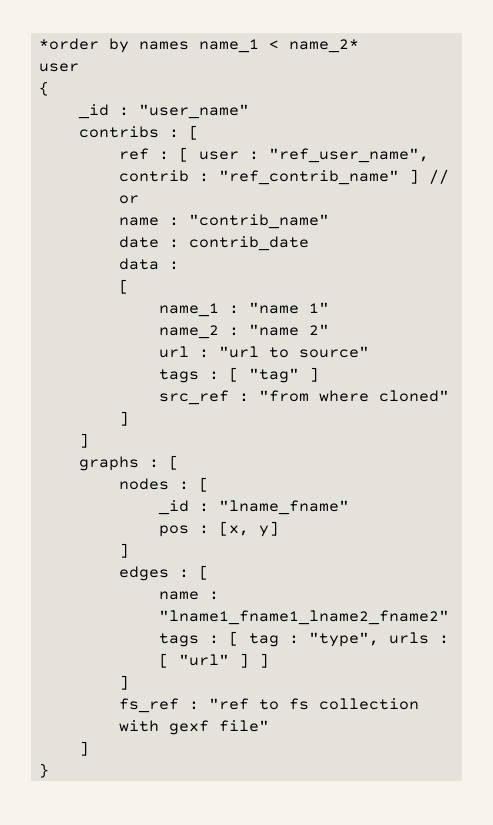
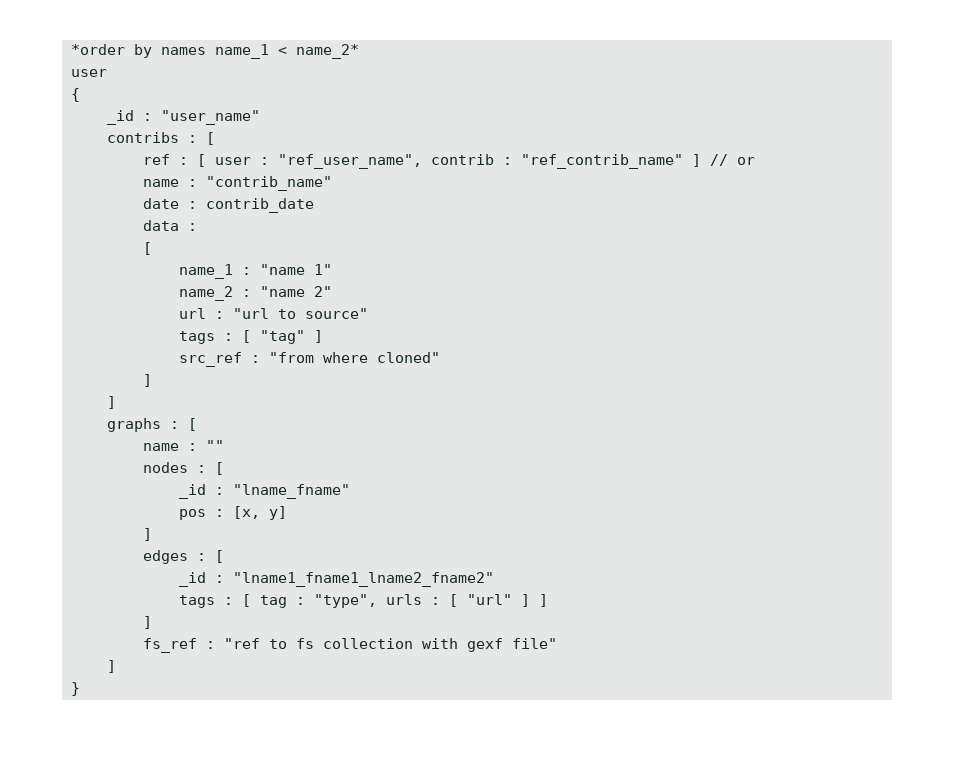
(180, 462) none -> [142,440,224,451] // name : ""
[159,591,200,600] name -> [178,572,206,587] _id

